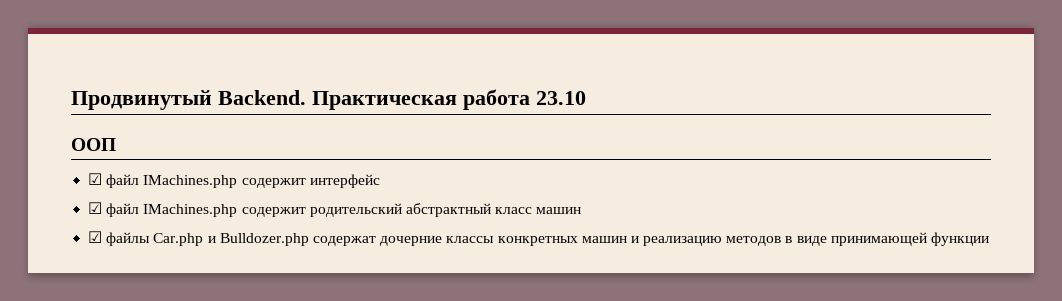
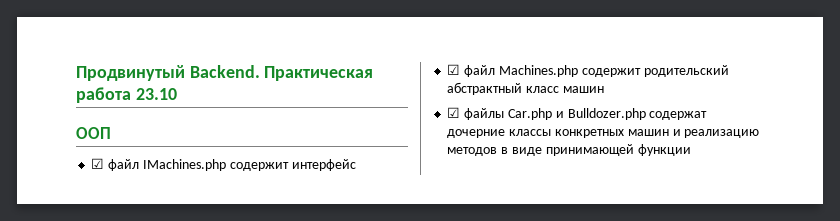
[143,204,238,217] IMachines.php -> [498,65,578,77] Machines.php

